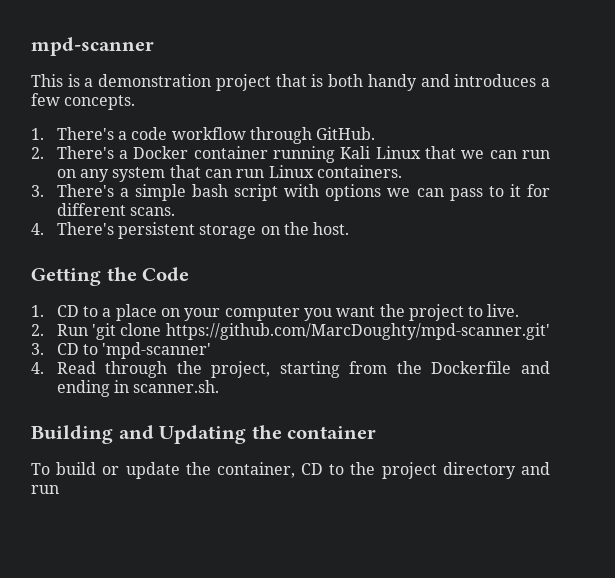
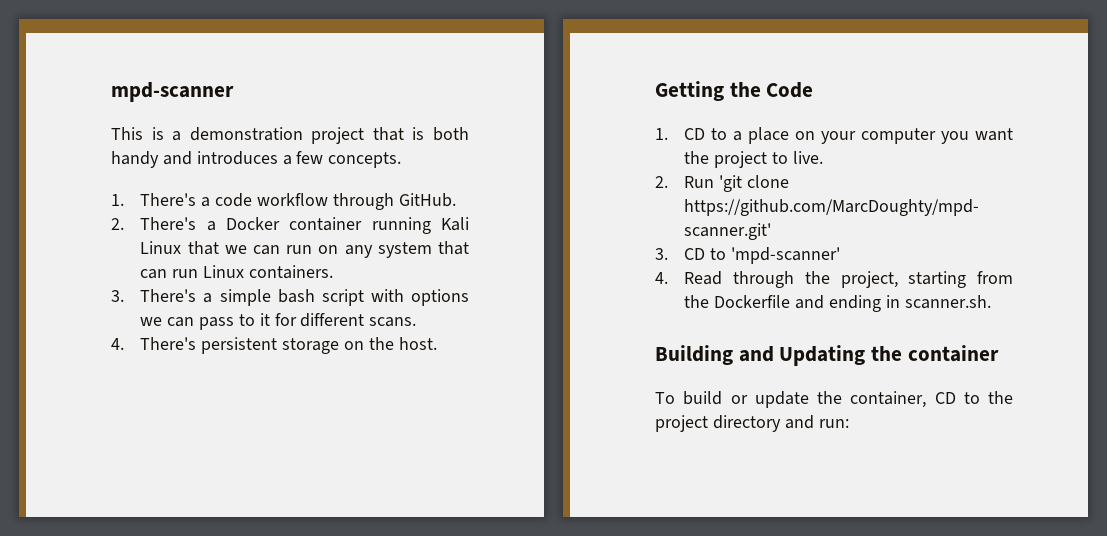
[31,485,59,494] run -> [818,419,849,428] run:

